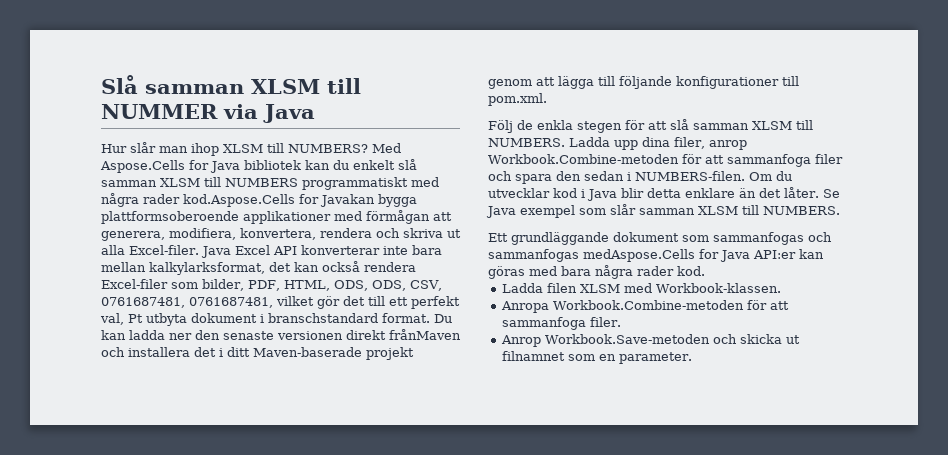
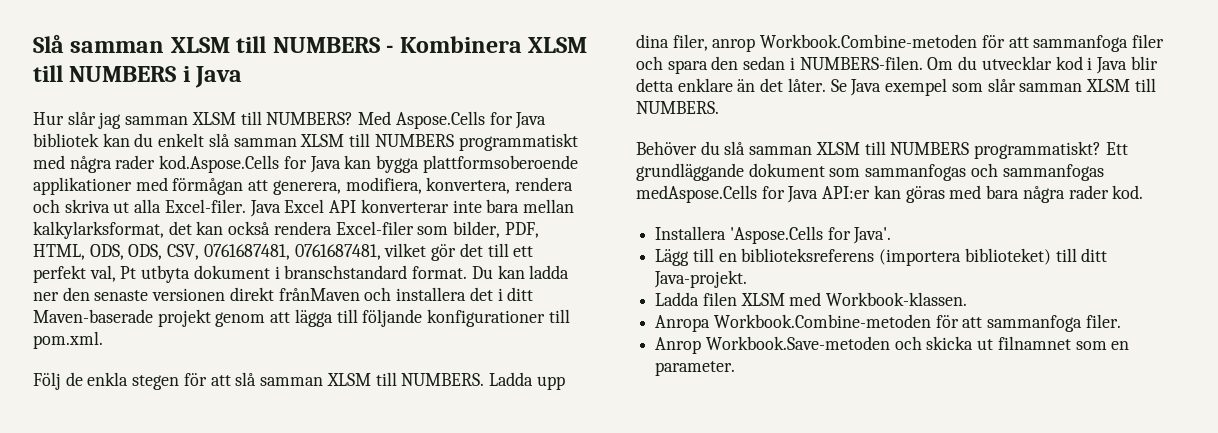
[101,104,258,119] NUMMER via -> [272,36,588,53] [33,65,191,82] NUMBERS - Kombinera XLSM till NUMBERS i
[159,143,219,156] man ihop -> [98,112,189,129] jag samman
[320,194,375,207] Javakan -> [309,155,372,173] Java kan
(840, 210) none -> [636,141,1102,159] Behöver du slå samman XLSM till NUMBERS programmatiskt?
(705, 271) none -> [655,226,892,244] [655,248,1108,266] [654,270,748,288] // Installera 'Aspose.Cells for Java'. // Lägg till en biblioteksreferens (importera biblioteket) till ditt Java-projekt.

